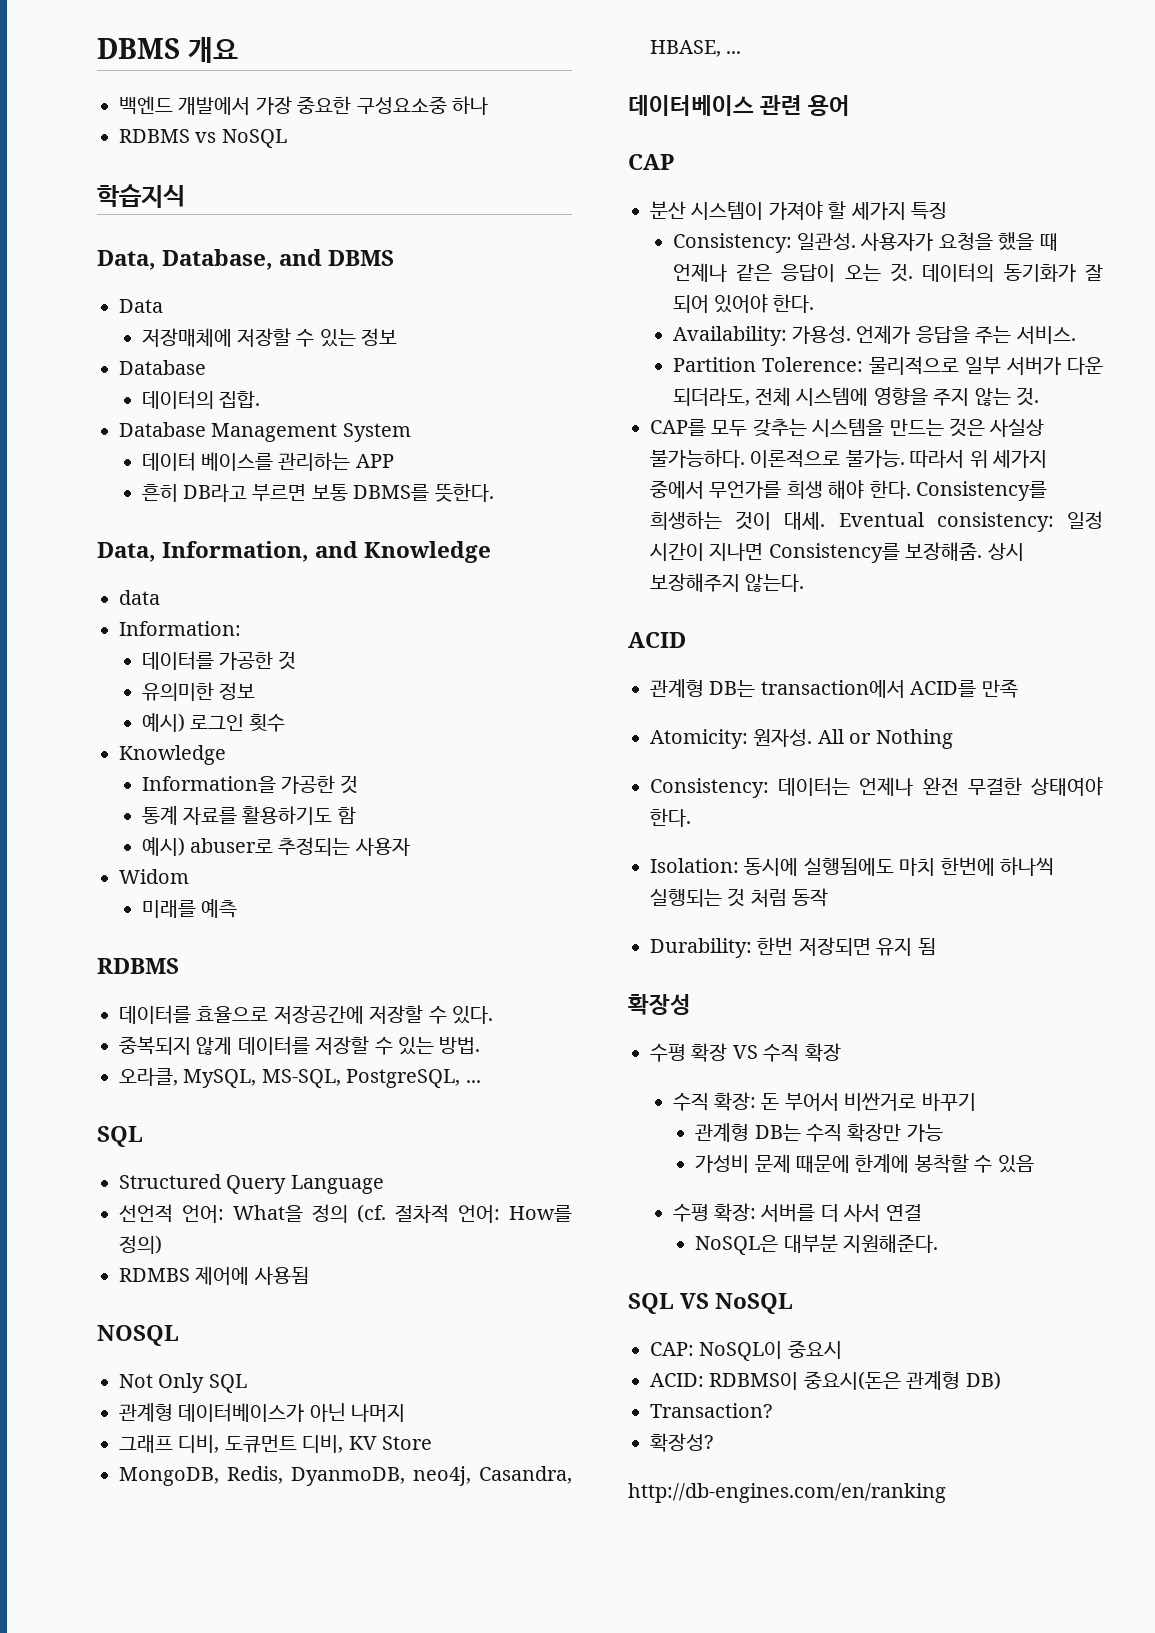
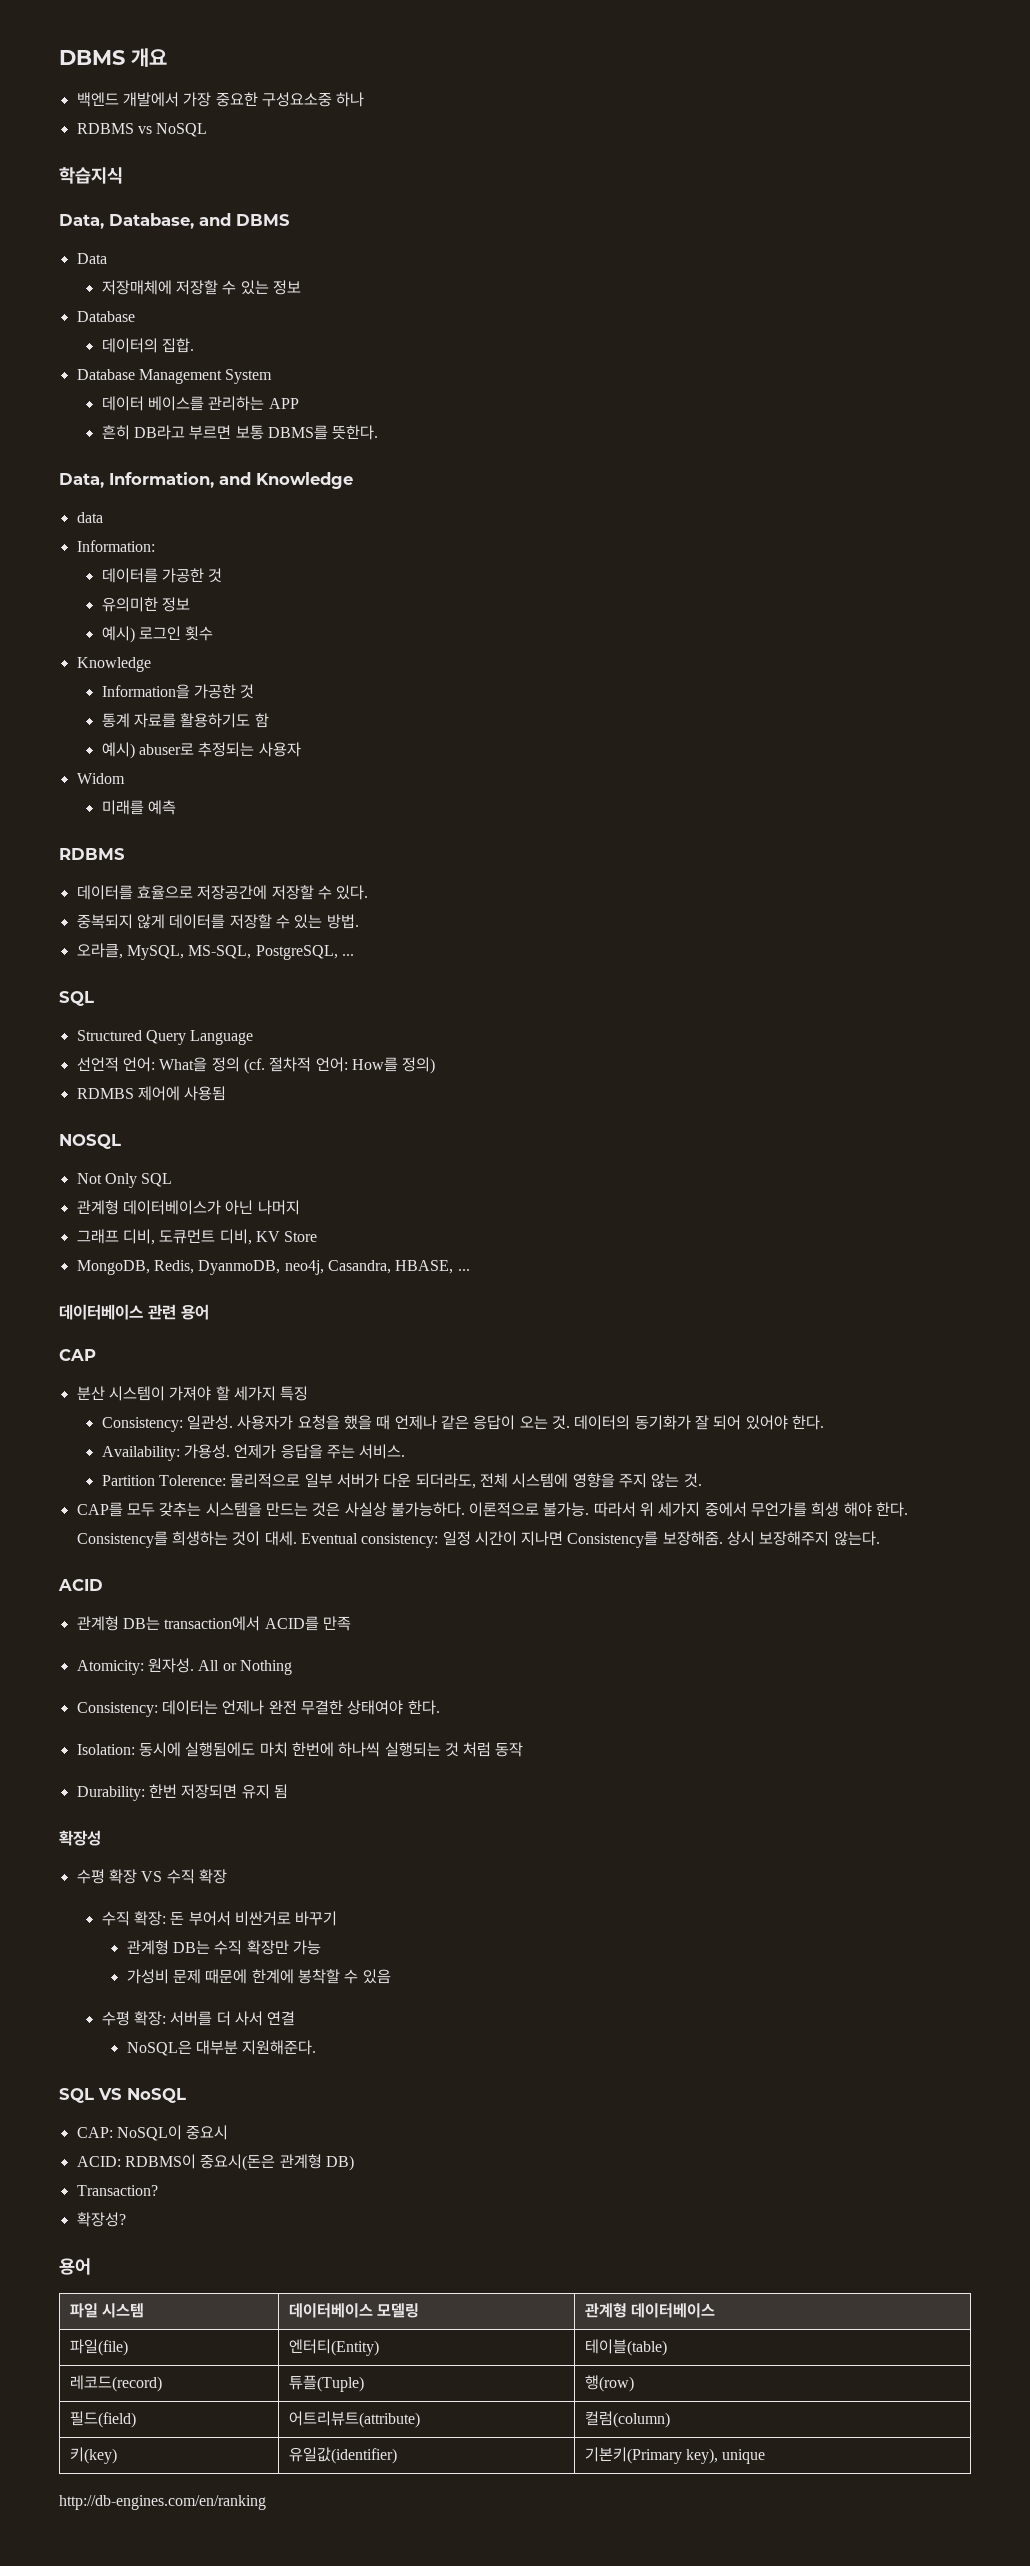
(713, 1442) none -> [59,2258,91,2275] [69,2303,144,2318] [288,2303,419,2318] [584,2303,715,2318] [69,2339,128,2356] [288,2339,379,2356] [584,2339,667,2356] [69,2375,162,2392] [288,2375,364,2392] [584,2375,634,2392] [69,2411,136,2428] [288,2411,420,2428] [584,2411,670,2428] [69,2447,117,2464] [288,2447,397,2464] [584,2447,766,2464] // 용어 // 파일 시스템 | 데이터베이스 모델링 | 관계형 데이터베이스 // 파일(file) | 엔터티(Entity) | 테이블(table) // 레코드(record) | 튜플(Tuple) | 행(row) // 필드(field) | 어트리뷰트(attribute) | 컬럼(column) // 키(key) | 유일값(identifier) | 기본키(Primary key), unique

